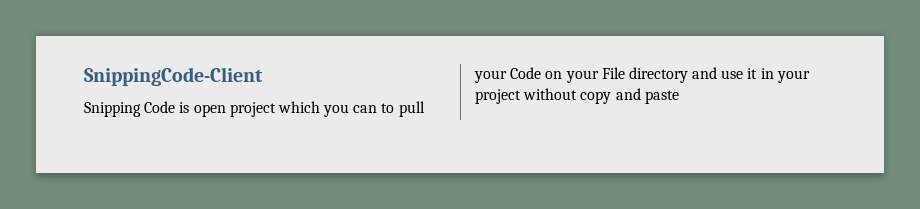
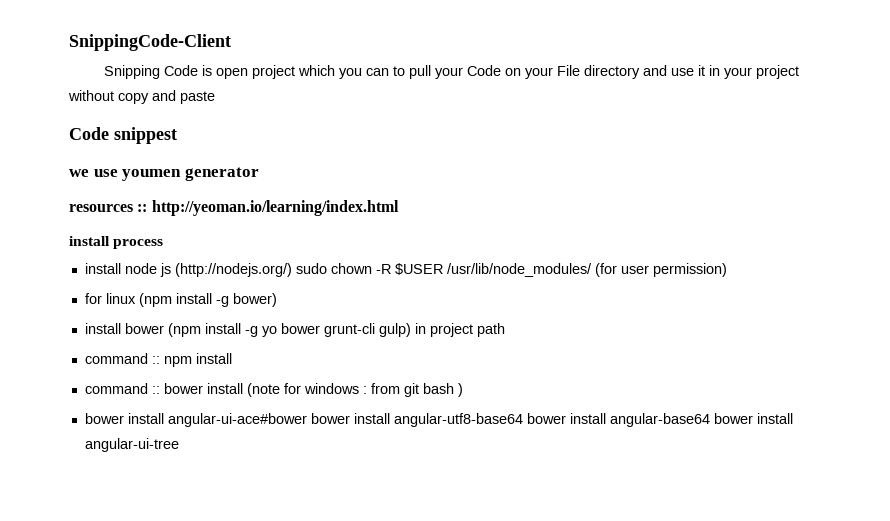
(679, 97) none -> [69,127,177,144] [69,167,259,181] [69,200,399,216] [69,236,164,249] [84,263,727,277] [84,293,277,307] [84,323,505,337] [84,353,232,367] [84,383,463,397] [84,413,793,427] [84,438,179,452] // Code snippest // we use youmen generator // resources :: http://yeoman.io/learning/index.html // install process // install node js (http://nodejs.org/) sudo chown -R $USER /usr/lib/node_modules/ (for user permission) // for linux (npm install -g bower) // install bower (npm install -g yo bower grunt-cli gulp) in project path // command :: npm install // command :: bower install (note for windows : from git bash ) // bower install angular-ui-ace#bower bower install angular-utf8-base64 bower install angular-base64 bower install angular-ui-tree

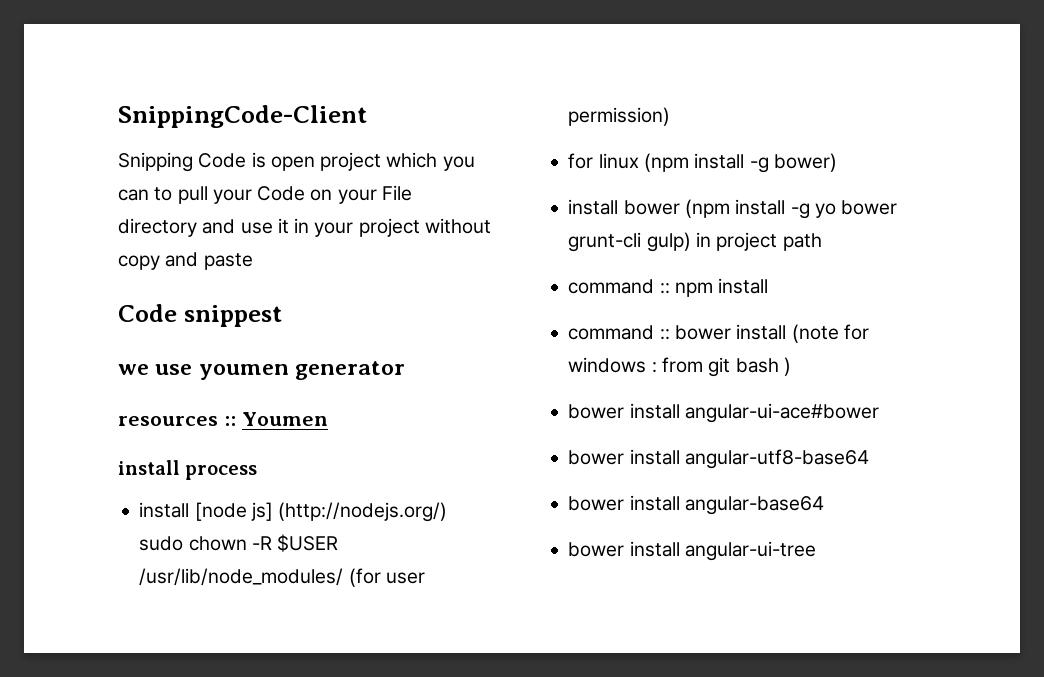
[151,200,399,216] http://yeoman.io/learning/index.html -> [241,412,328,426] Youmen
[124,263,171,277] node js -> [194,502,273,521] [node js]
(307, 420) none -> (879, 413) //
(523, 420) none -> (869, 459) //
(710, 420) none -> (824, 505) //

